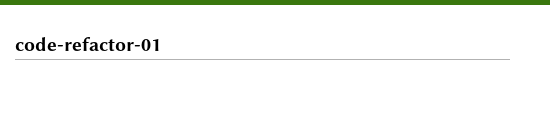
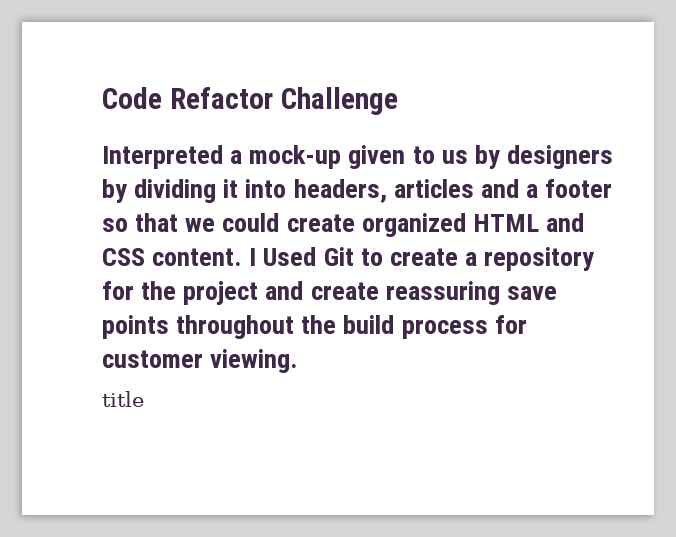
[15,37,161,51] code-refactor-01 -> [102,87,398,115] [102,145,614,169] [102,179,613,203] [102,213,585,237] [102,247,595,271] [102,281,557,305] [102,315,527,339] [102,349,299,373] [102,391,144,407] Code Refactor Challenge // Interpreted a mock-up given to us by designers by dividing it into headers, articles and a footer so that we could create organized HTML and CSS content. I Used Git to create a repository for the project and create reassuring save points throughout the build process for customer viewing. // title

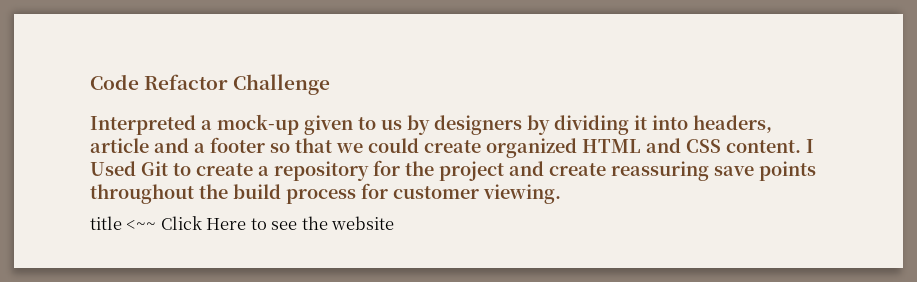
[393,179,474,198] articles -> [90,138,149,153] article
(144, 399) none -> [126,216,395,230] <~~ Click Here to see the website

